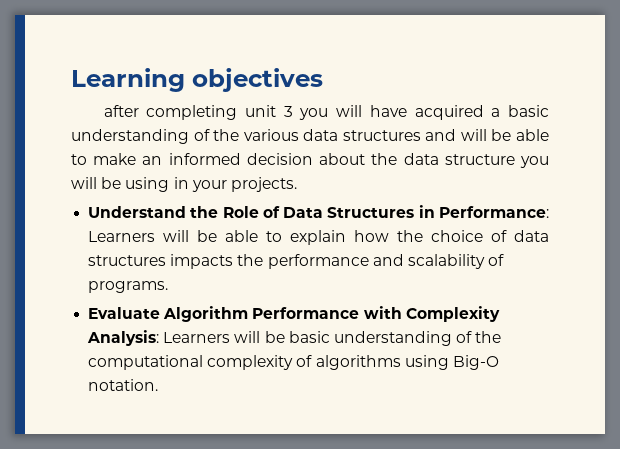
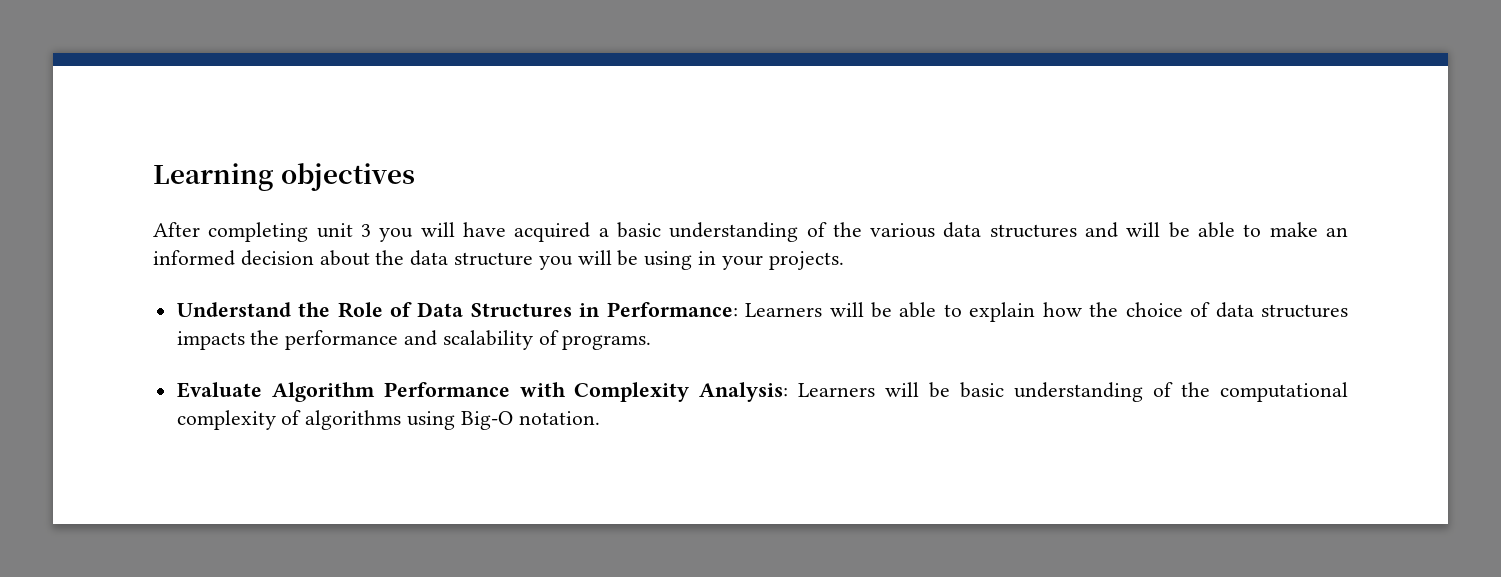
[103,105,139,117] after -> [153,222,200,237] After

